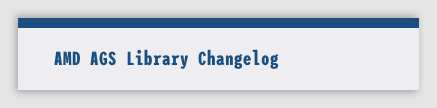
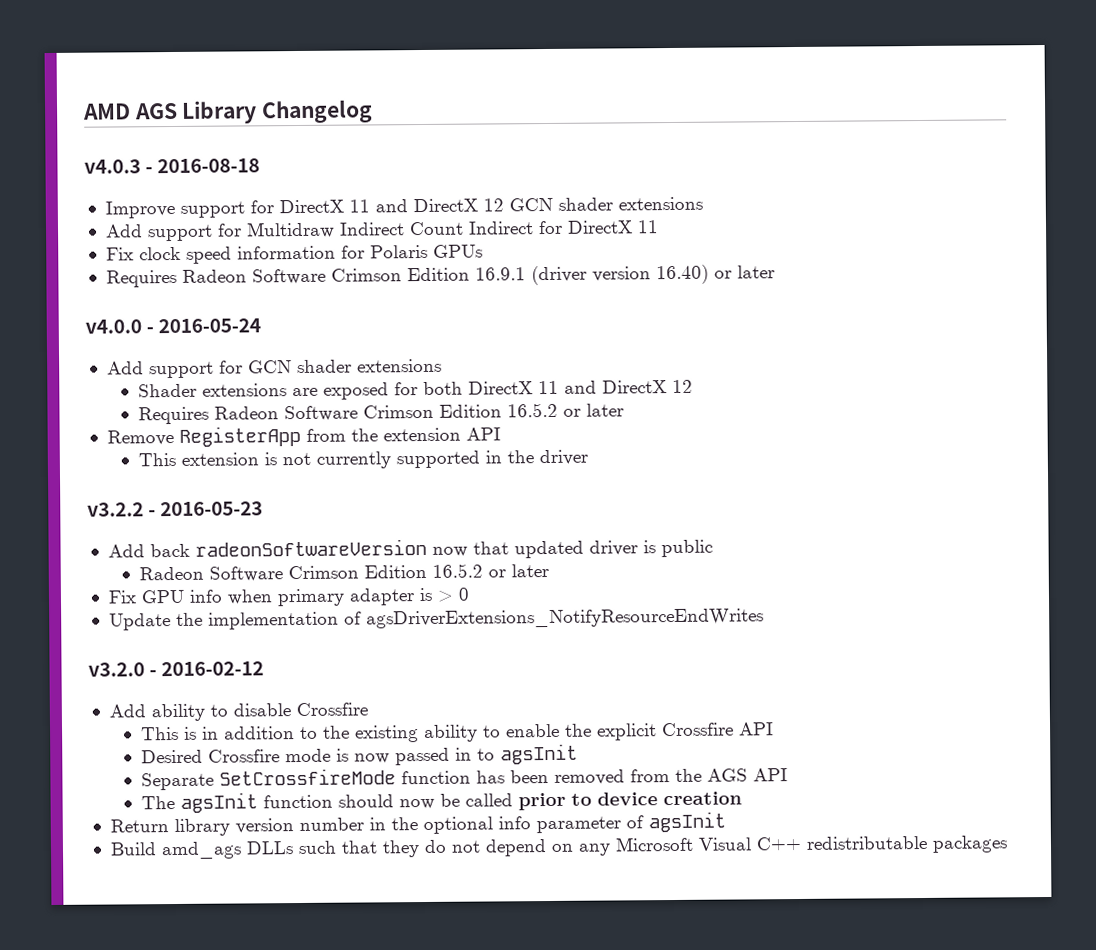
(279, 59) none -> [84,158,261,174] [104,196,703,219] [104,220,659,242] [105,244,483,264] [105,264,775,288] [85,318,262,334] [106,358,442,379] [138,379,694,400] [138,402,625,425] [106,425,501,447] [138,449,589,469] [87,501,264,517] [107,538,713,559] [139,563,550,582] [107,587,470,607] [108,608,764,631] [88,661,265,677] [108,702,368,722] [141,722,775,743] [141,743,579,766] [141,768,789,791] [141,791,743,813] [109,811,726,837] [109,835,1008,860] // v4.0.3 - 2016-08-18 // Improve support for DirectX 11 and DirectX 12 GCN shader extensions // Add support for Multidraw Indirect Count Indirect for DirectX 11 // Fix clock speed information for Polaris GPUs // Requires Radeon Software Crimson Edition 16.9.1 (driver version 16.40) or later // v4.0.0 - 2016-05-24 // Add support for GCN shader extensions // Shader extensions are exposed for both DirectX 11 and DirectX 12 // Requires Radeon Software Crimson Edition 16.5.2 or later // Remove RegisterApp from the extension API // This extension is not currently supported in the driver // v3.2.2 - 2016-05-23 // Add back radeonSoftwareVersion now that updated driver is public // Radeon Software Crimson Edition 16.5.2 or later // Fix GPU info when primary adapter is > 0 // Update the implementation of agsDriverExtensions_NotifyResourceEndWrites // v3.2.0 - 2016-02-12 // Add ability to disable Crossfire // This is in addition to the existing ability to enable the explicit Crossfire API // Desired Crossfire mode is now passed in to agsInit // Separate SetCrossfireMode function has been removed from the AGS API // The agsInit function should now be called prior to device creation // Return library version number in the optional info parameter of agsInit // Build amd_ags DLLs such that they do not depend on any Microsoft Visual C++ redistributable packages

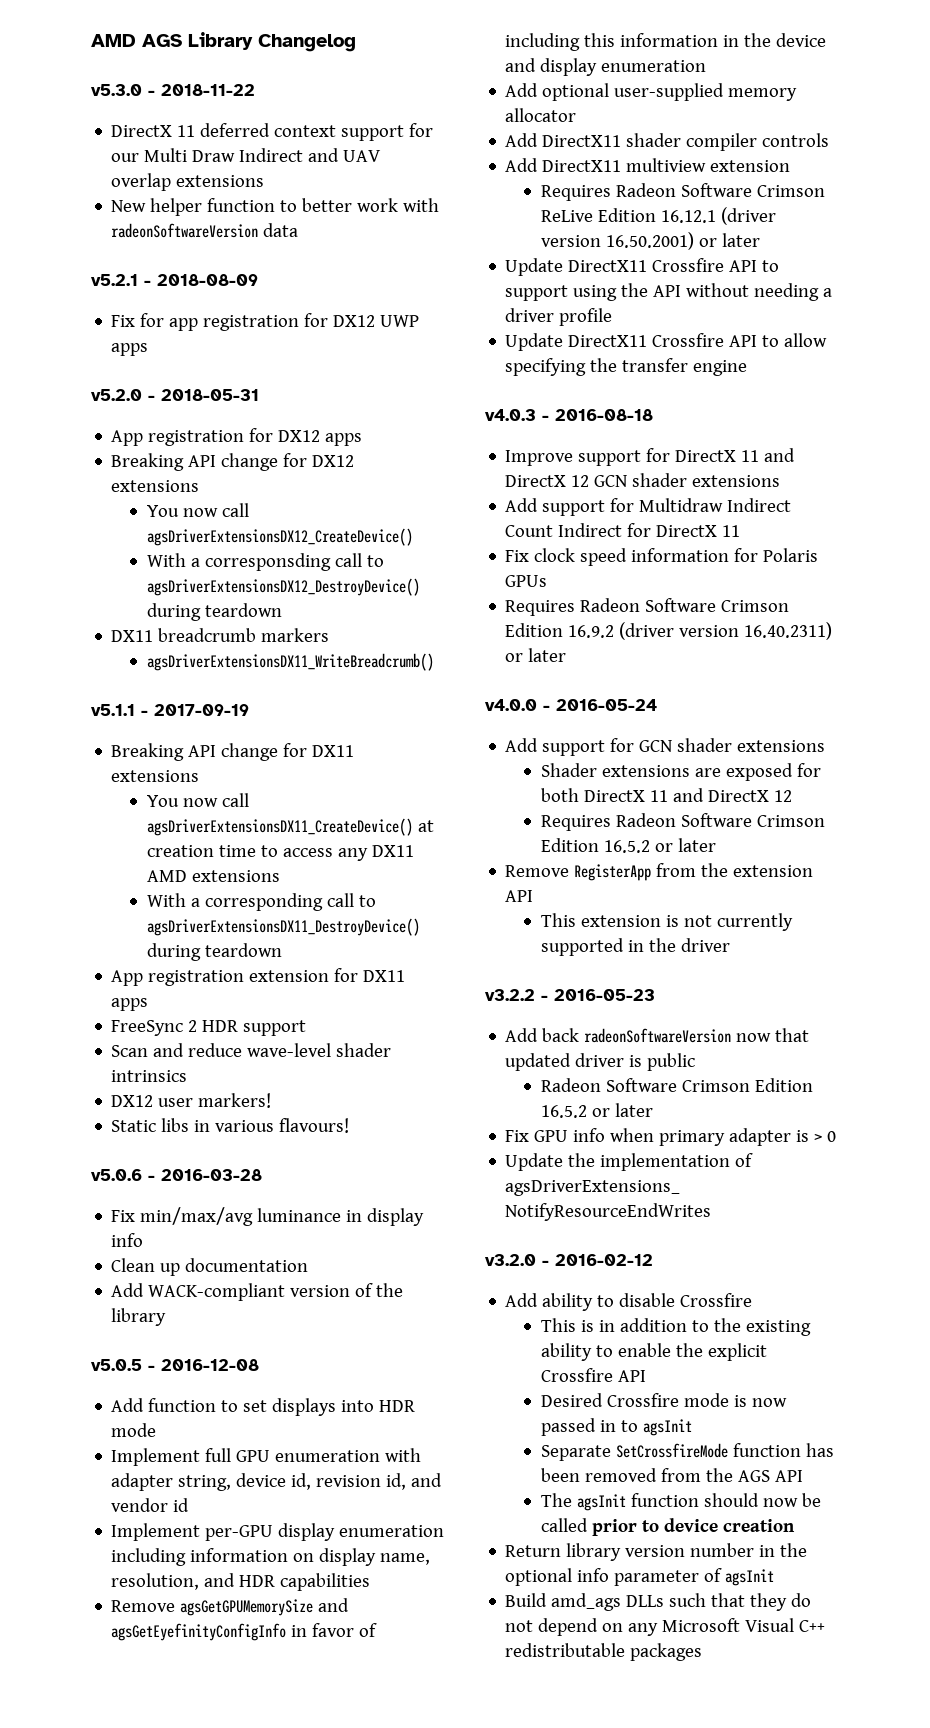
(374, 111) none -> [91,84,255,96] [111,123,434,141] [111,148,382,162] [111,173,265,191] [111,198,440,216] [111,223,299,238] [91,274,258,286] [111,313,420,331] [111,343,149,356] [91,389,259,401] [111,428,363,446] [111,453,355,471] [111,480,200,492] [146,503,249,517] [146,528,413,546] [146,553,384,571] [146,578,420,596] [146,603,282,621] [111,628,330,642] [146,653,434,671] [91,704,249,716] [111,743,355,761] [111,770,200,782] [146,793,249,807] [146,818,434,836] [146,845,414,861] [146,870,280,882] [146,893,376,911] [146,918,420,936] [146,943,282,961] [111,968,406,986] [111,998,149,1011] [111,1020,307,1036] [111,1043,392,1057] [111,1070,188,1082] [111,1093,272,1108] [111,1118,350,1133] [91,1169,262,1181] [111,1207,425,1226] [111,1233,144,1247] [111,1258,309,1276] [111,1283,404,1301] [111,1308,167,1326] [91,1359,259,1371] [111,1398,416,1416] [111,1423,157,1437] [111,1448,422,1466] [111,1473,443,1491] [111,1498,190,1512] [111,1523,445,1541] [111,1548,431,1566] [111,1573,371,1591] [111,1598,350,1616] [111,1623,378,1641] [505,33,827,51] [505,58,707,76] [505,83,798,101] [505,108,577,122] [505,133,830,151] [505,158,791,172] [540,183,825,201] [540,207,776,225] [540,232,760,250] [505,258,780,276] [505,283,833,301] [505,308,613,326] [505,333,828,351] [505,358,748,376] // v5.3.0 - 2018-11-22 // DirectX 11 deferred context support for our Multi Draw Indirect and UAV overlap extensions // New helper function to better work with radeonSoftwareVersion data // v5.2.1 - 2018-08-09 // Fix for app registration for DX12 UWP apps // v5.2.0 - 2018-05-31 // App registration for DX12 apps // Breaking API change for DX12 extensions // You now call agsDriverExtensionsDX12_CreateDevice() // With a corresponsding call to agsDriverExtensionsDX12_DestroyDevice() during teardown // DX11 breadcrumb markers // agsDriverExtensionsDX11_WriteBreadcrumb() // v5.1.1 - 2017-09-19 // Breaking API change for DX11 extensions // You now call agsDriverExtensionsDX11_CreateDevice() at creation time to access any DX11 AMD extensions // With a corresponding call to agsDriverExtensionsDX11_DestroyDevice() during teardown // App registration extension for DX11 apps // FreeSync 2 HDR support // Scan and reduce wave-level shader intrinsics // DX12 user markers! // Static libs in various flavours! // v5.0.6 - 2016-03-28 // Fix min/max/avg luminance in display info // Clean up documentation // Add WACK-compliant version of the library // v5.0.5 - 2016-12-08 // Add function to set displays into HDR mode // Implement full GPU enumeration with adapter string, device id, revision id, and vendor id // Implement per-GPU display enumeration including information on display name, resolution, and HDR capabilities // Remove agsGetGPUMemorySize and agsGetEyefinityConfigInfo in favor of including this information in the device and display enumeration // Add optional user-supplied memory allocator // Add DirectX11 shader compiler controls // Add DirectX11 multiview extension // Requires Radeon Software Crimson ReLive Edition 16.12.1 (driver version 16.50.2001) or later // Update DirectX11 Crossfire API to support using the API without needing a driver profile // Update DirectX11 Crossfire API to allow specifying the transfer engine
[474,264,709,286] 16.9.1 (driver version 16.40) -> [568,622,833,640] 16.9.2 (driver version 16.40.2311)

